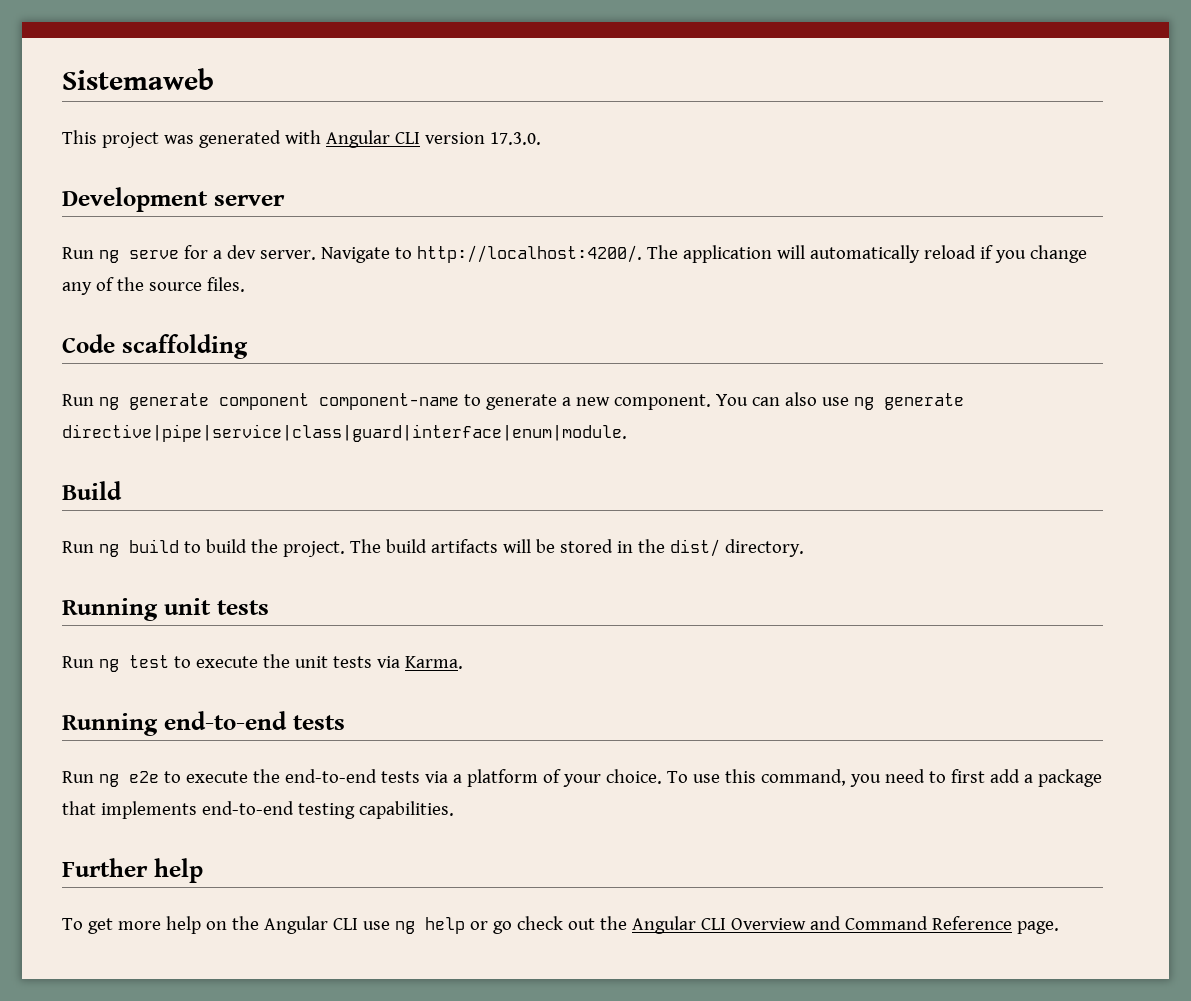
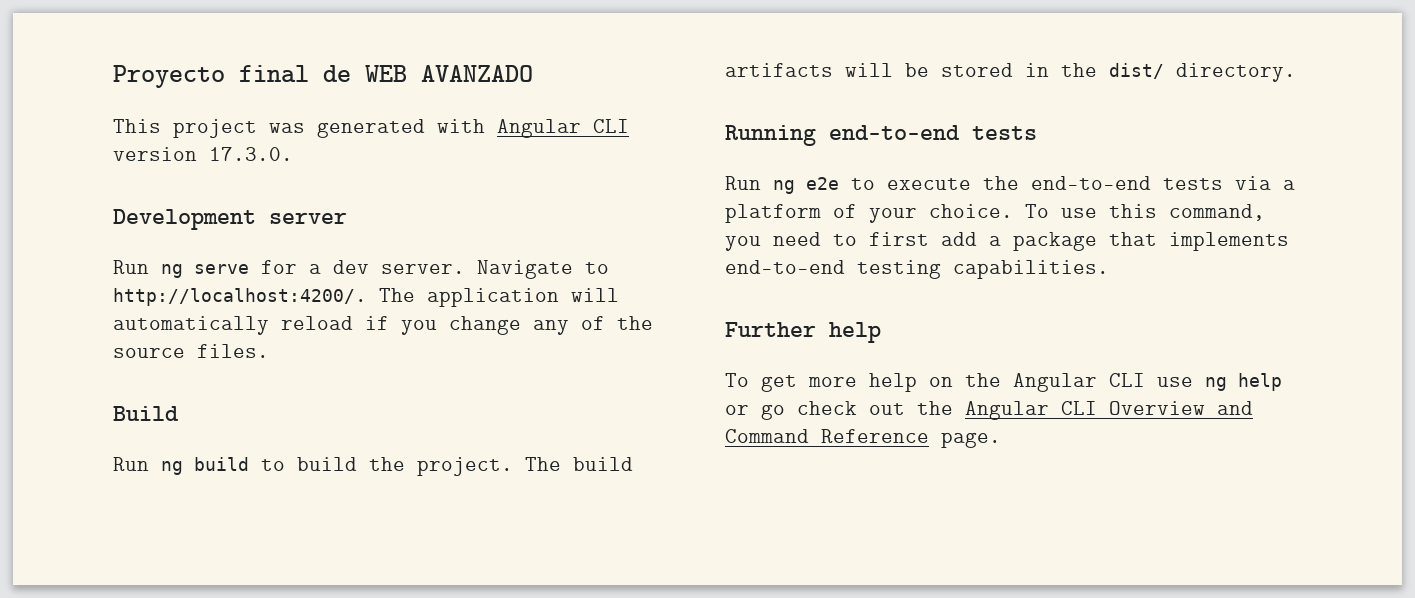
[62,68,214,90] Sistemaweb -> [113,65,533,88] Proyecto final de WEB AVANZADO
[62,334,248,359] [62,392,964,410] [62,424,627,442] // Code scaffolding // Run ng generate component component-name to generate a new component. You can also use ng generate directive|pipe|service|class|guard|interface|enum|module. -> (269, 351) none
[62,598,269,621] [62,654,463,672] // Running unit tests // Run ng test to execute the unit tests via Karma. -> (1296, 72) none

